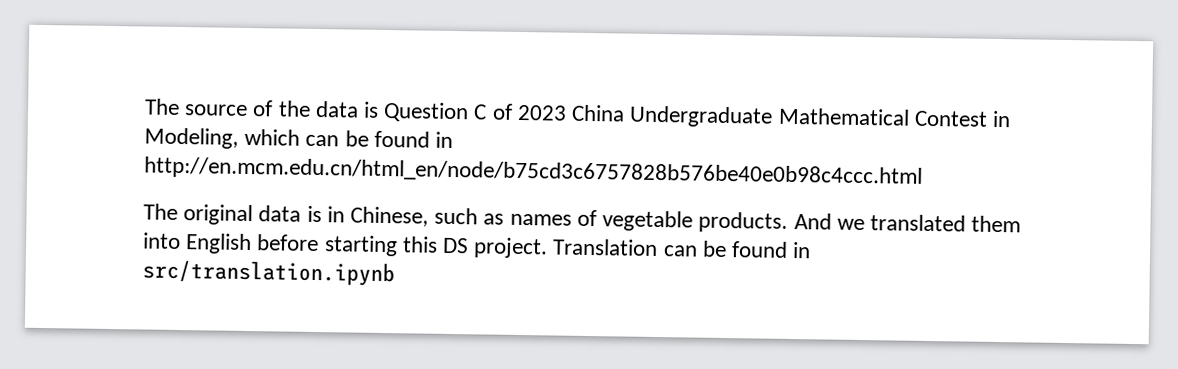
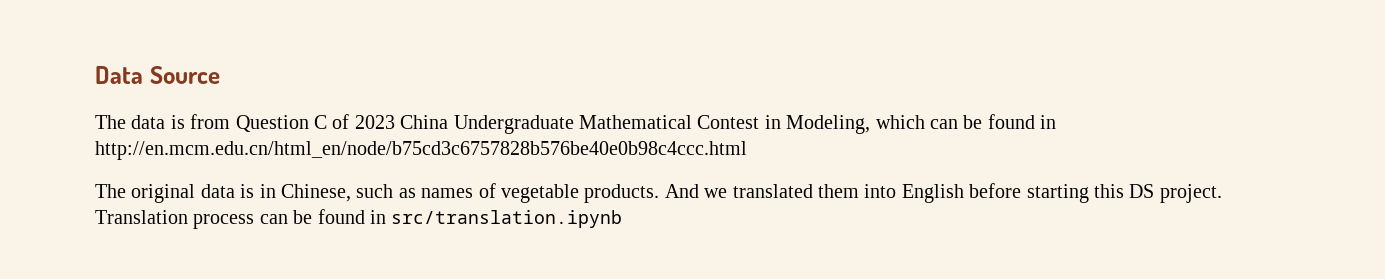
[144,98,380,118] The source of the data is -> [95,66,220,84] [95,114,231,129] Data Source // The data is from
(659, 247) none -> [193,214,255,229] process

